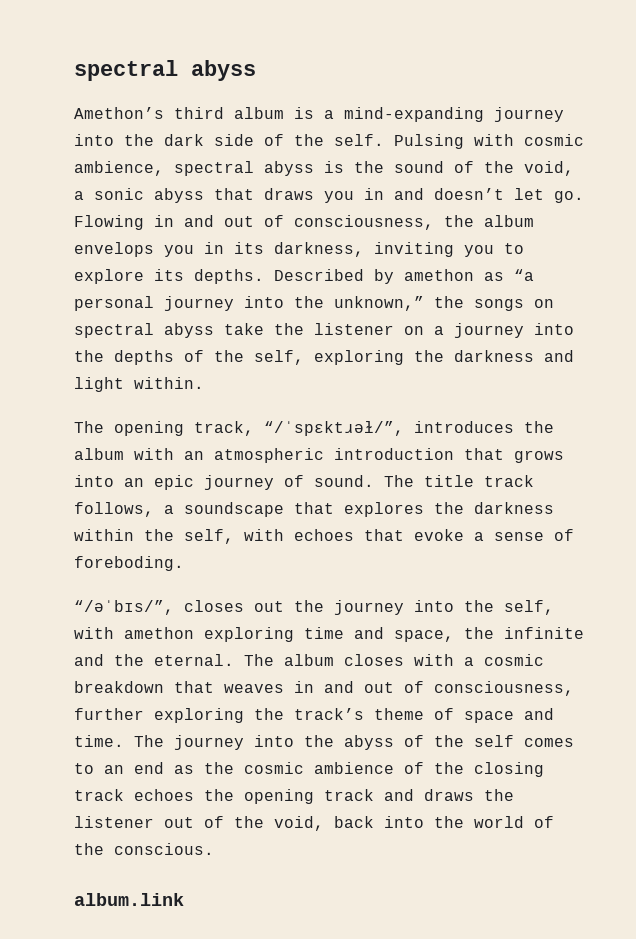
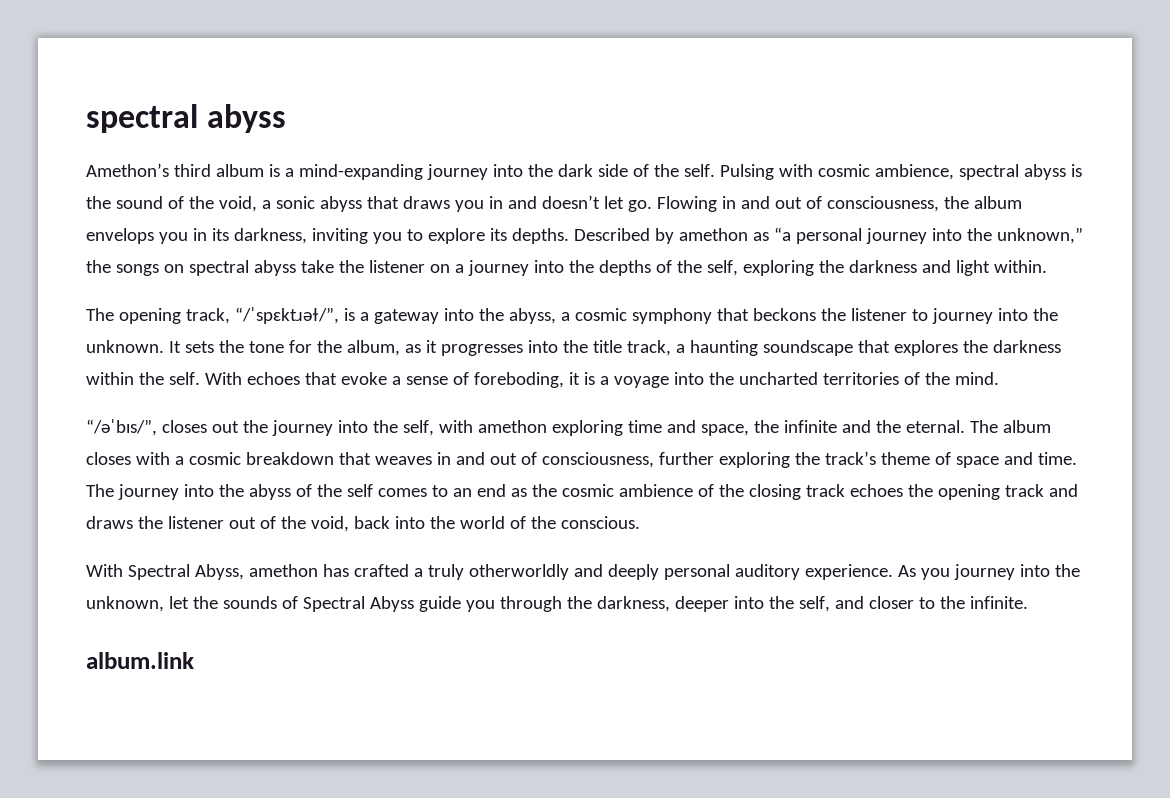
[414,421,554,433] [74,448,564,463] [74,475,534,490] [74,502,174,517] introduces the album with an atmospheric introduction that grows into an epic journey of sound. The title track follows, a -> [343,308,1058,324] [86,340,758,356] is a gateway into the abyss, a cosmic symphony that beckons the listener to journey into the unknown. It sets the tone for the album, as it progresses into the title track, a haunting
[184,529,284,544] self, with -> [168,372,242,385] self. With
[74,556,184,571] foreboding. -> [473,372,999,388] foreboding, it is a voyage into the uncharted territories of the mind.
(214, 849) none -> [86,564,1080,580] [86,596,1028,612] // With Spectral Abyss, amethon has crafted a truly otherworldly and deeply personal auditory experience. As you journey into the unknown, let the sounds of Spectral Abyss guide you through the darkness, deeper into the self, and closer to the infinite.

